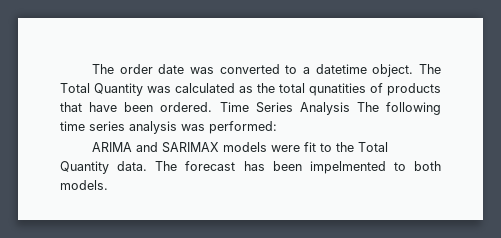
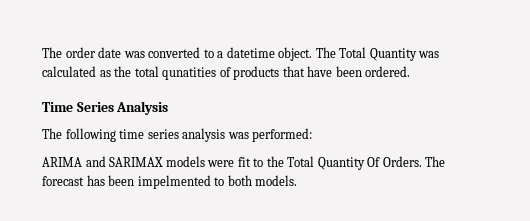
(213, 107) none -> (411, 71) //
(350, 108) none -> (169, 108) //
[117,161,148,171] data. -> [367,156,422,167] Of Orders.

